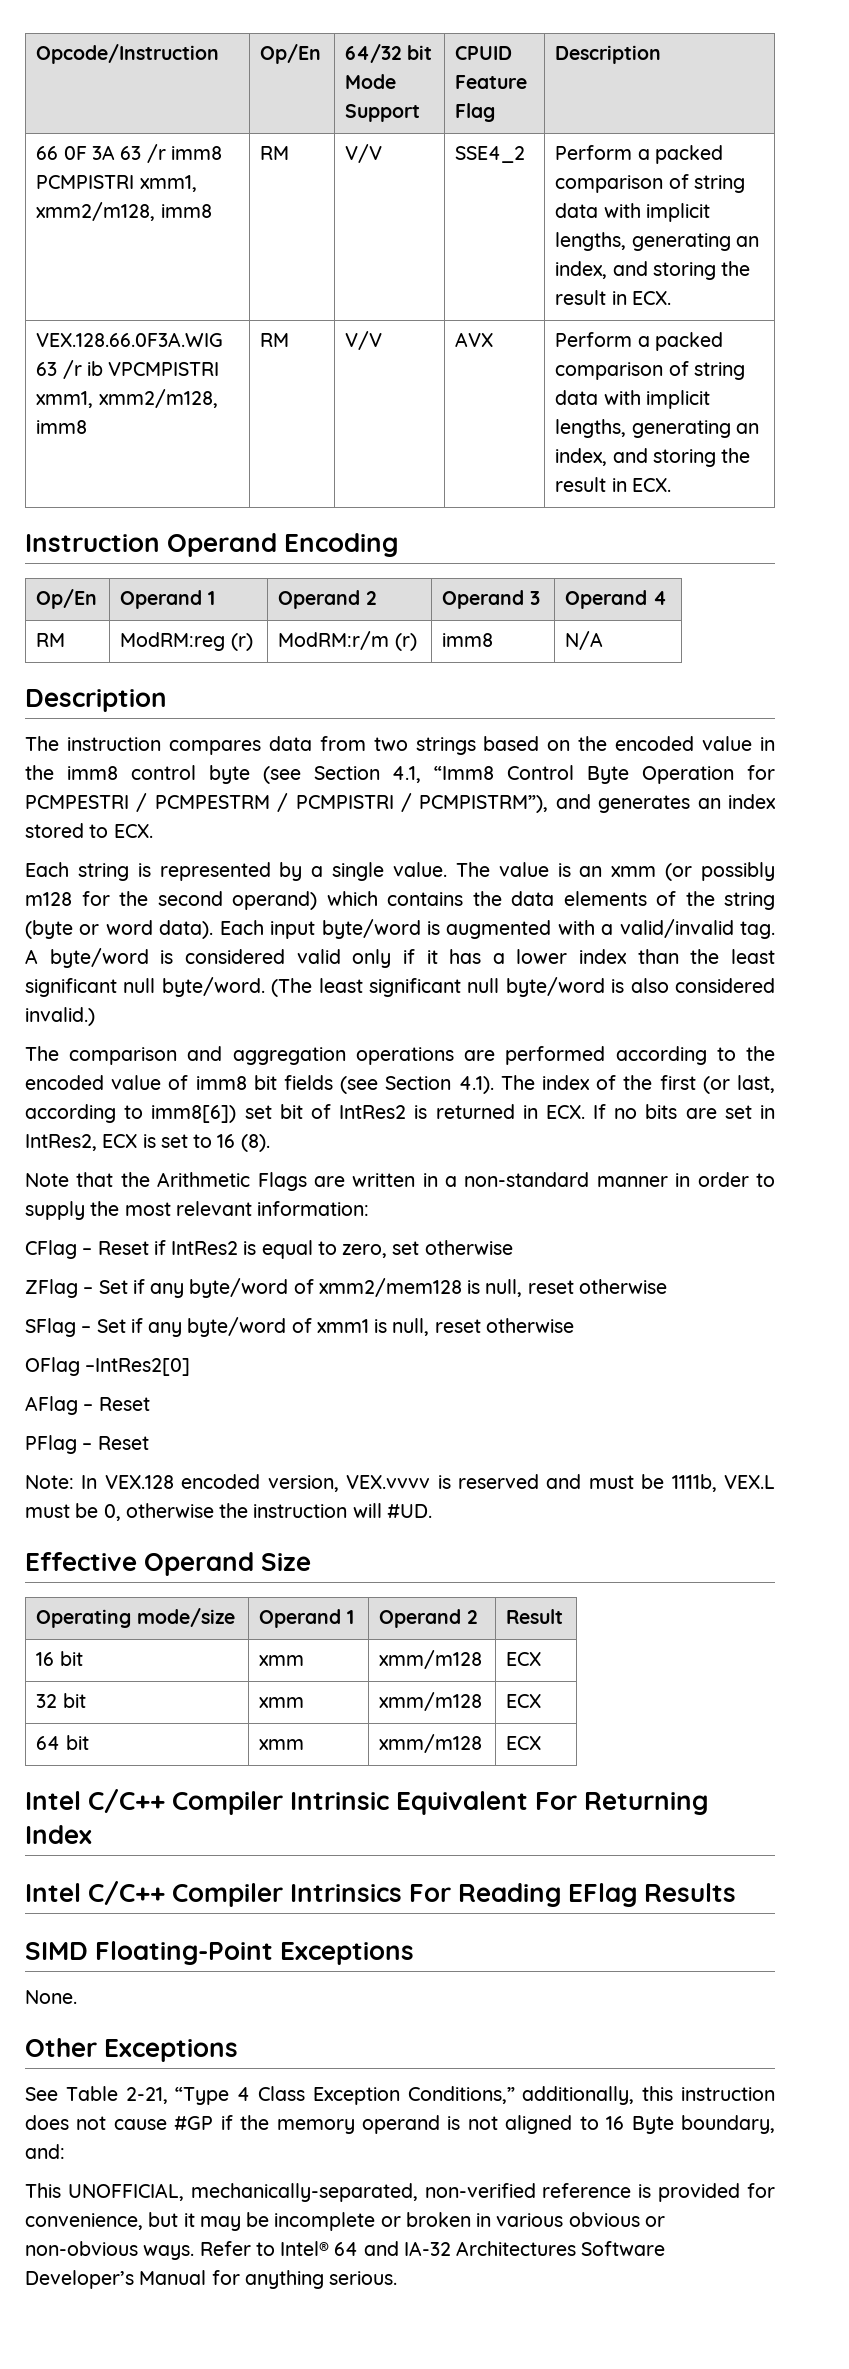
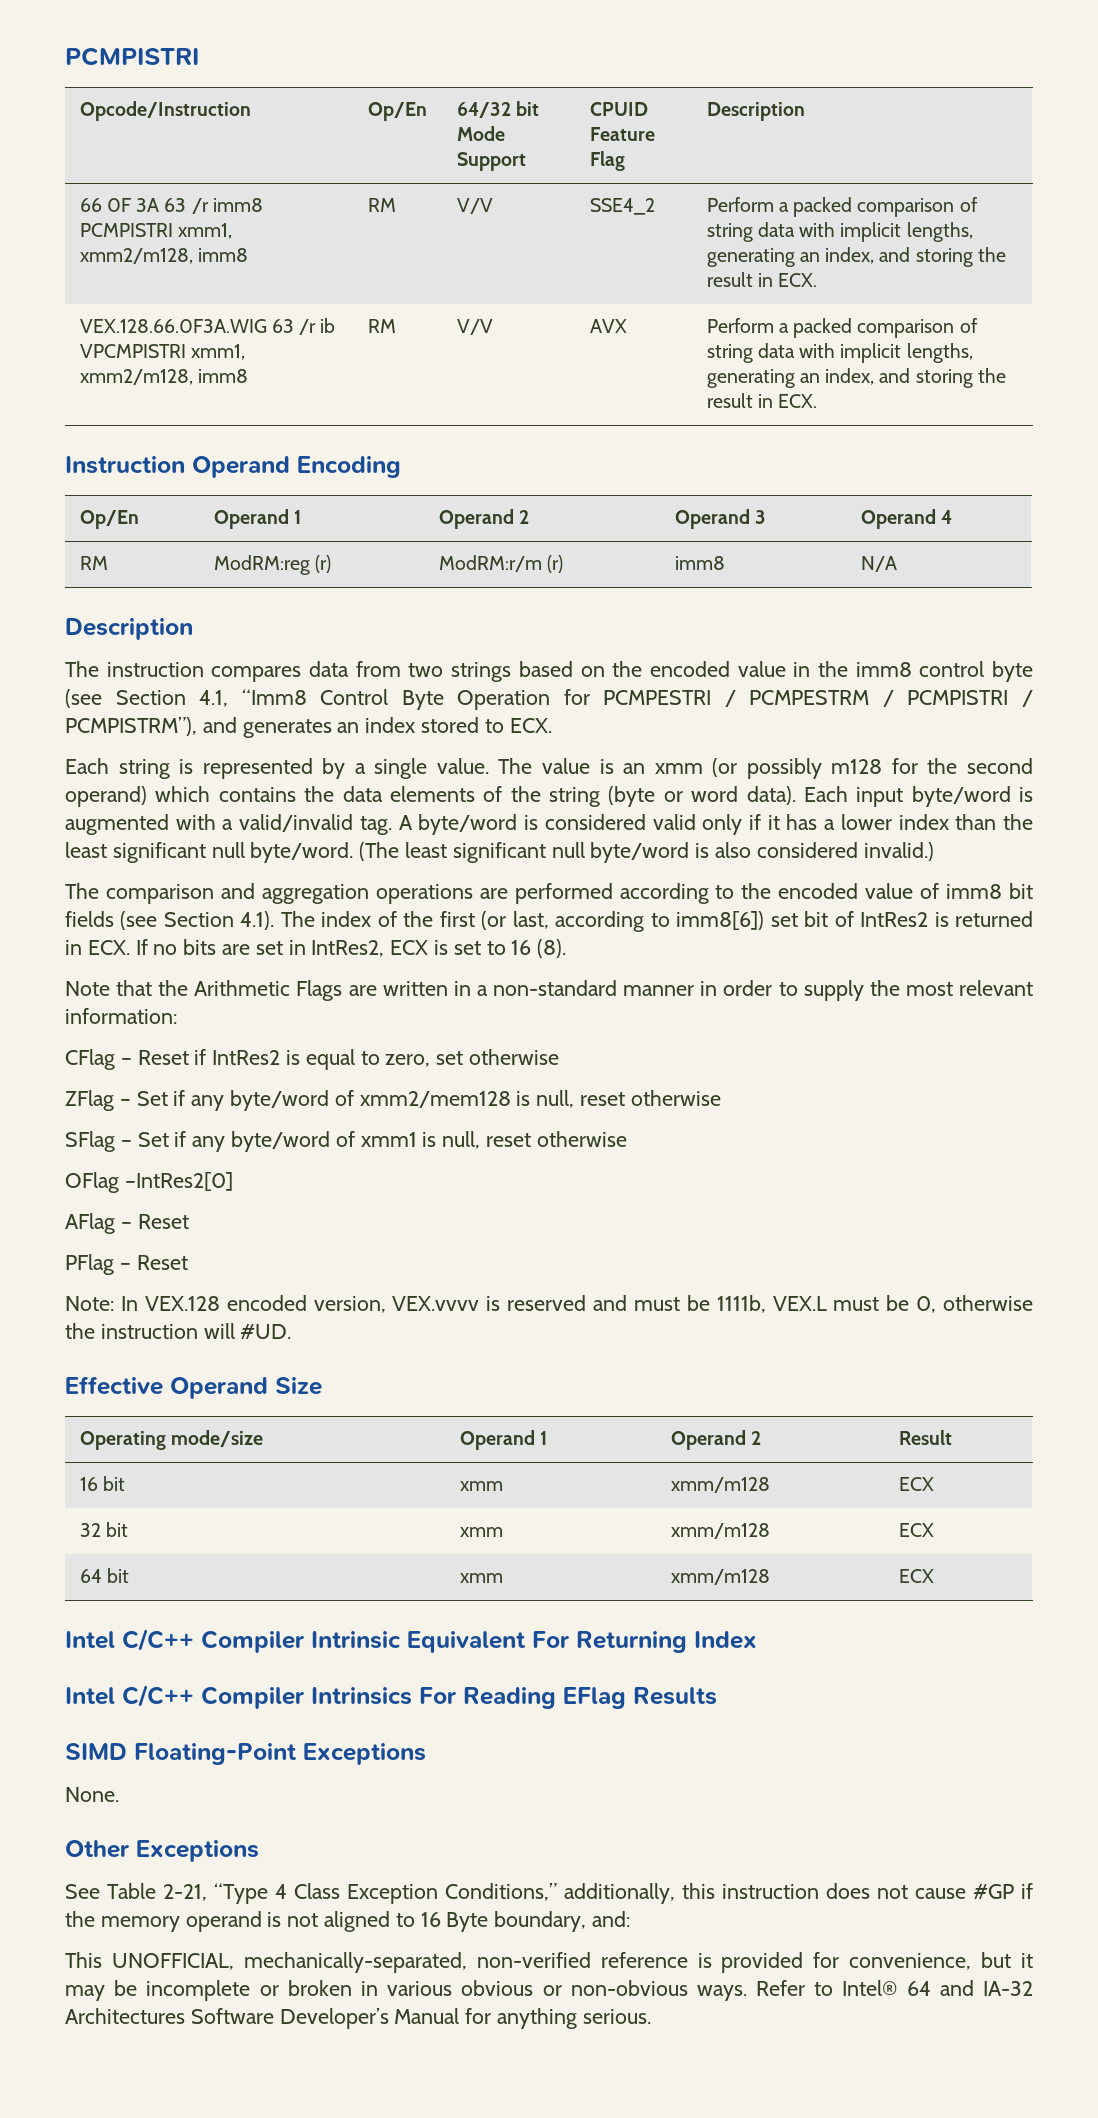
(36, 54) none -> [65,47,199,66] PCMPISTRI //

